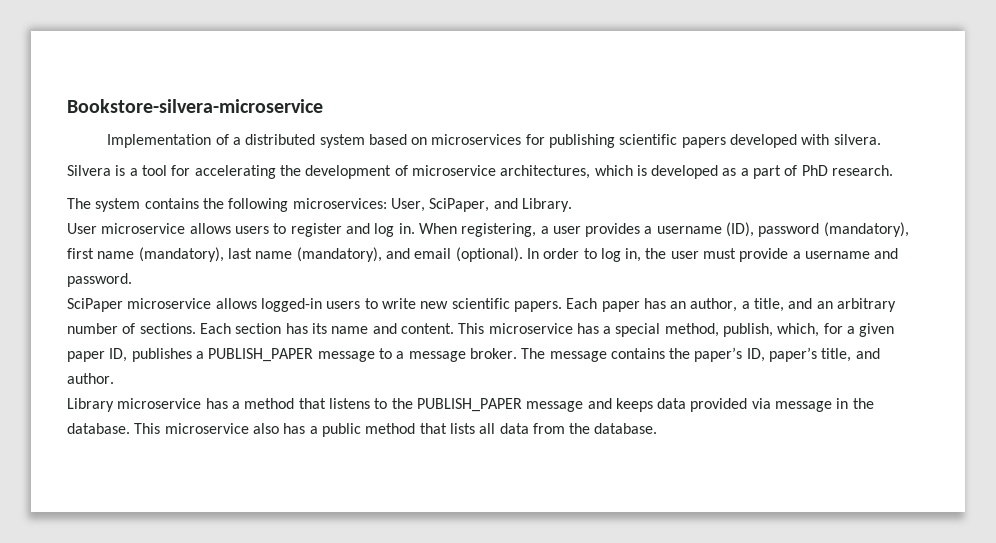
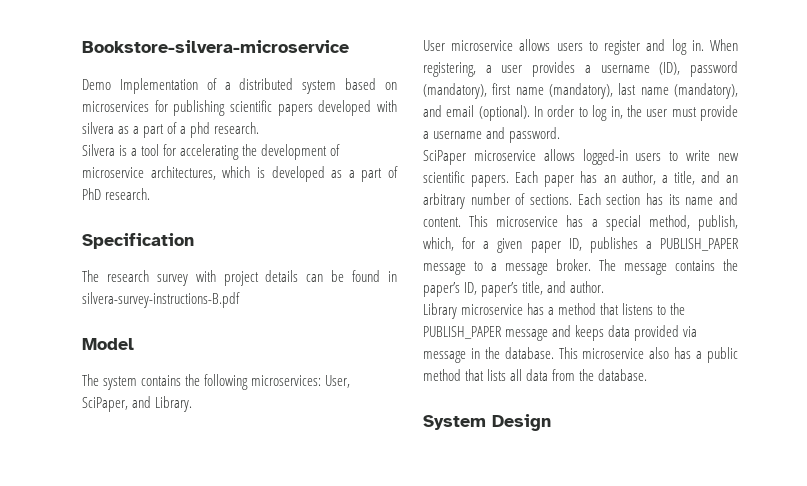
(323, 106) none -> [82,79,111,90] Demo
[833,134,881,145] silvera. -> [82,122,260,138] silvera as a part of a phd research.
(894, 170) none -> [82,233,194,249] [82,270,397,286] [82,292,240,308] [82,338,134,350] // Specification // The research survey with project details can be found in silvera-survey-instructions-B.pdf // Model
(658, 428) none -> [423,414,551,431] // System Design

